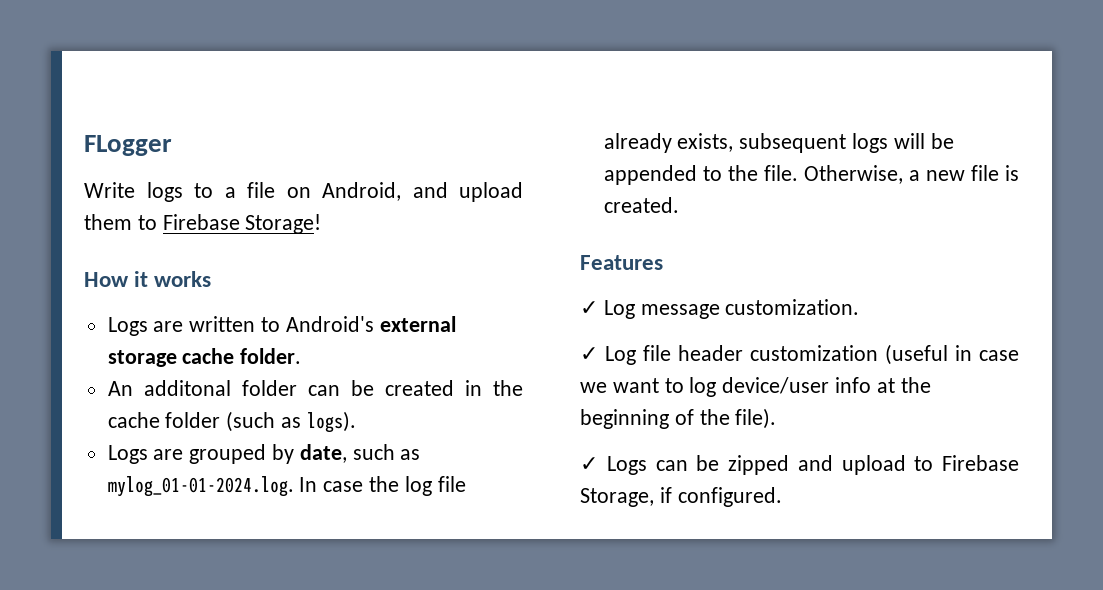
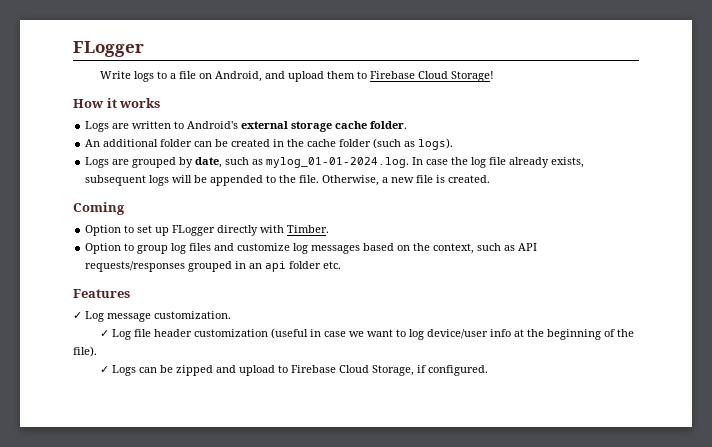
(240, 222) none -> [418,71,449,79] Cloud
[143,380,231,396] additonal -> [103,139,159,147] additional
(679, 205) none -> [73,202,125,215] [85,225,330,236] [85,243,538,254] [85,261,342,272] // Coming // Option to set up FLogger directly with Timber. // Option to group log files and customize log messages based on the context, such as API requests/responses grouped in an api folder etc.
(1019, 463) none -> [339,365,370,373] Cloud

